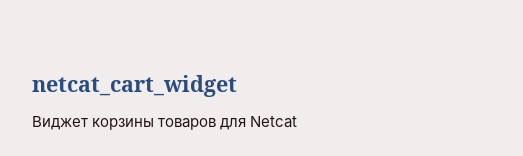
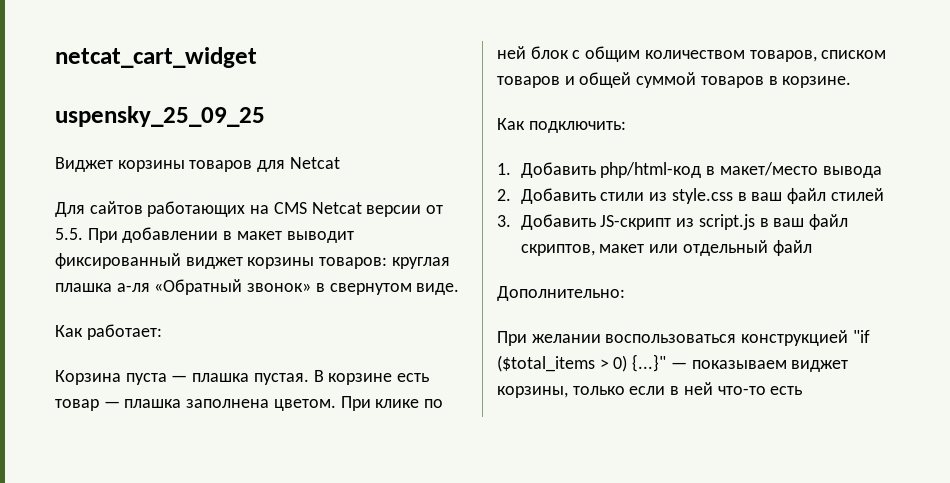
(237, 86) none -> [55,106,265,127] // uspensky_25_09_25
(298, 122) none -> [55,201,444,217] [55,227,354,243] [55,253,450,269] [55,279,460,295] [55,324,162,340] [55,370,430,385] [55,396,444,411] [497,46,887,62] [497,72,852,88] [497,118,626,133] [497,162,882,178] [497,188,884,204] [497,214,849,230] [520,240,812,256] [497,286,625,301] [497,330,870,346] [497,354,849,372] [497,382,803,398] // Для сайтов работающих на CMS Netcat версии от 5.5. При добавлении в макет выводит фиксированный виджет корзины товаров: круглая плашка а-ля «Обратный звонок» в свернутом виде. // Как работает: // Корзина пуста — плашка пустая. В корзине есть товар — плашка заполнена цветом. При клике по ней блок с общим количеством товаров, списком товаров и общей суммой товаров в корзине. // Как подключить: // 1. Добавить php/html-код в макет/место вывода // 2. Добавить стили из style.css в ваш файл стилей // 3. Добавить JS-скрипт из script.js в ваш файл скриптов, макет или отдельный файл // Дополнительно: // При желании воспользоваться конструкцией "if ($total_items > 0) {...}" — показываем виджет корзины, только если в ней что-то есть

